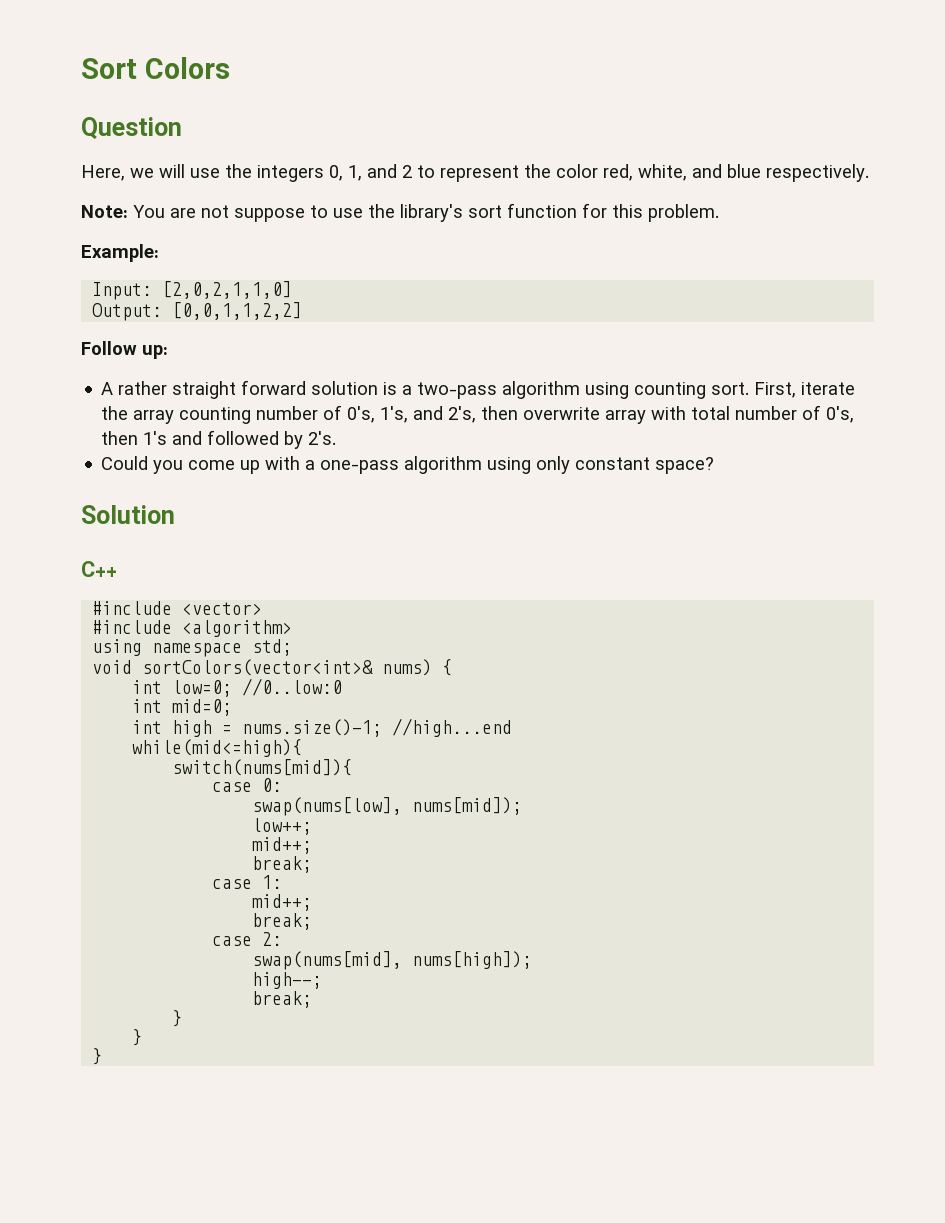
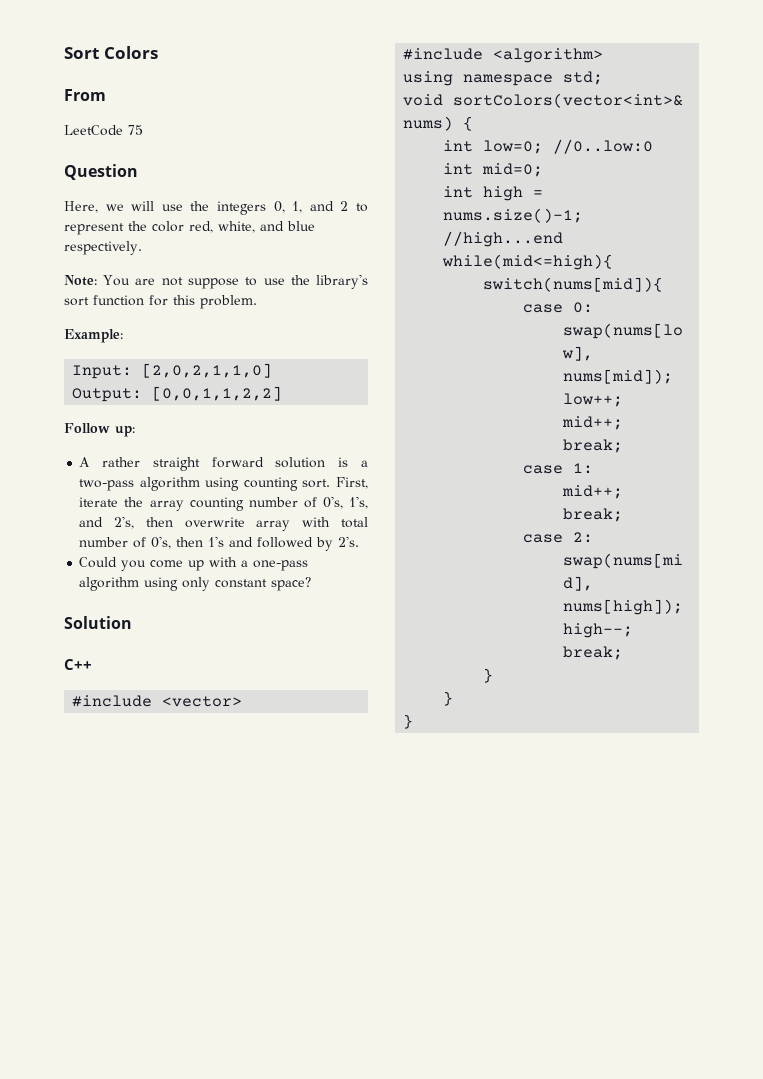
(230, 68) none -> [64,89,106,101] [64,125,143,136] // From // LeetCode 75

